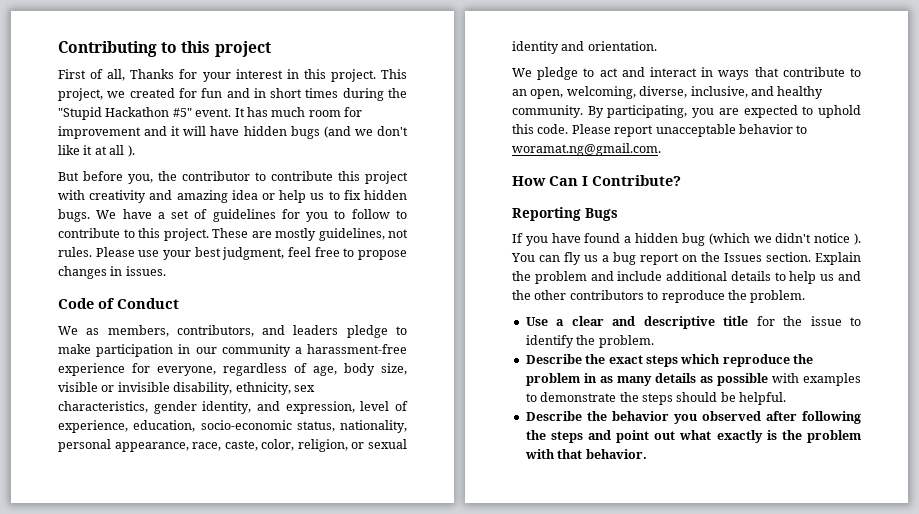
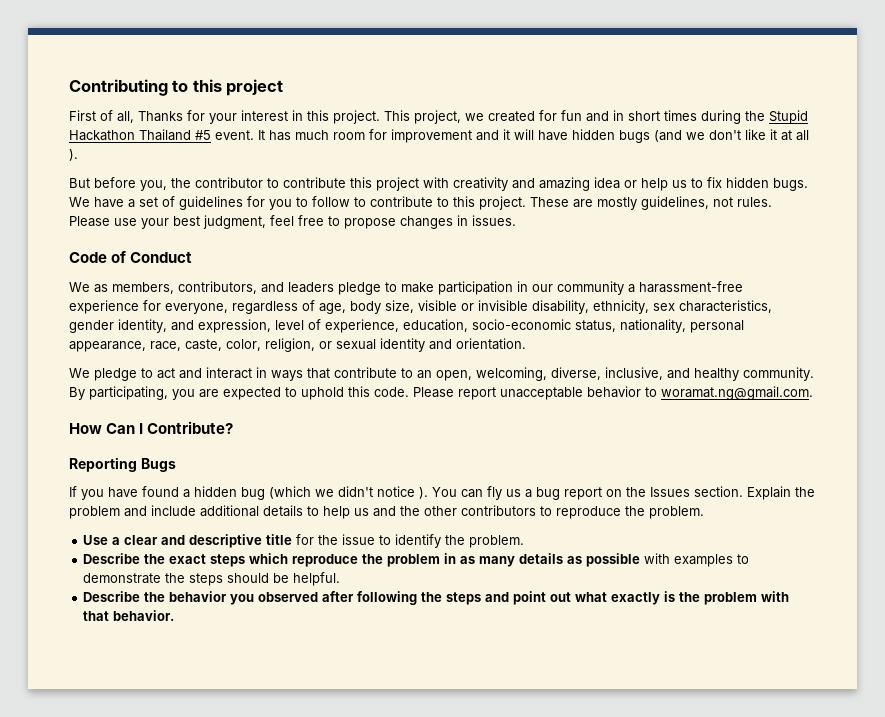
[58,107,192,120] "Stupid Hackathon #5" -> [769,110,808,124] [69,129,211,141] Stupid Hackathon Thailand #5

